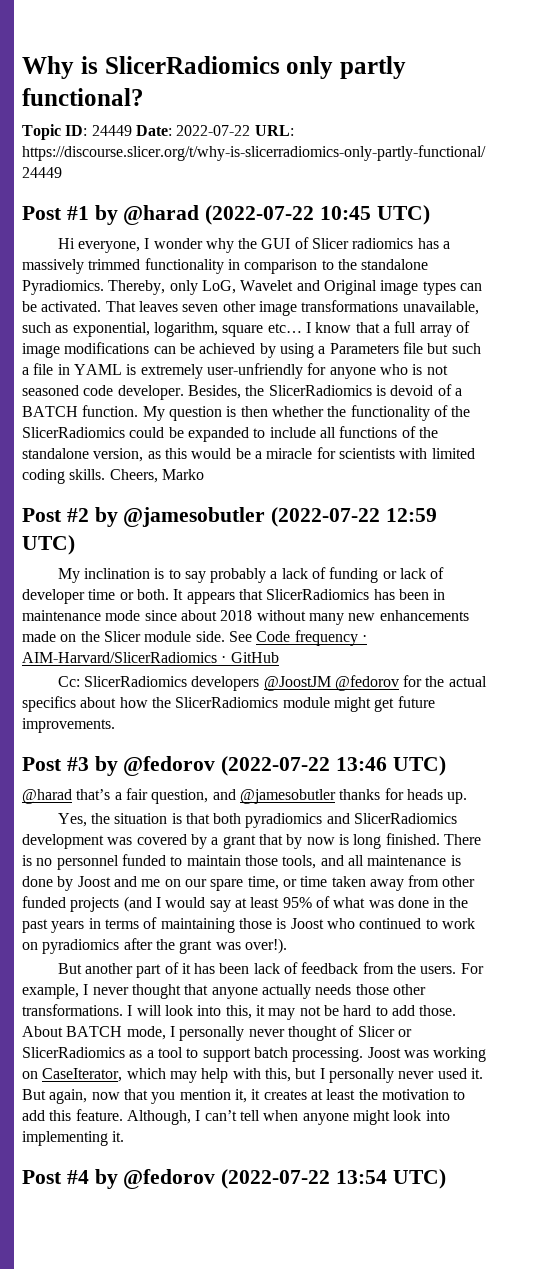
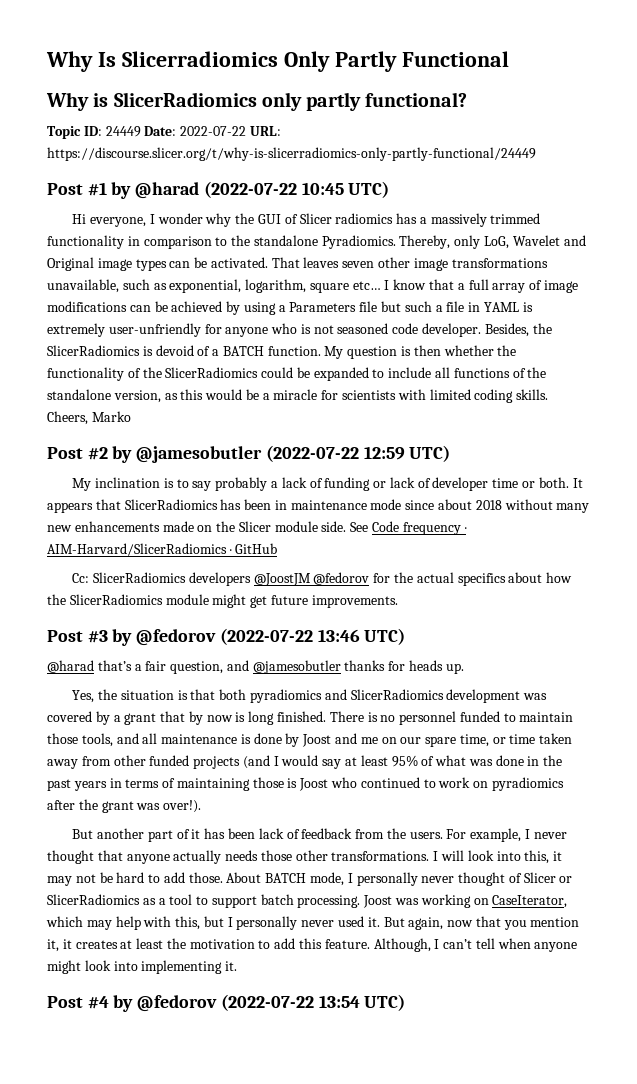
[22,56,74,79] Why -> [46,51,509,72] [46,92,89,111] Why Is Slicerradiomics Only Partly Functional // Why

